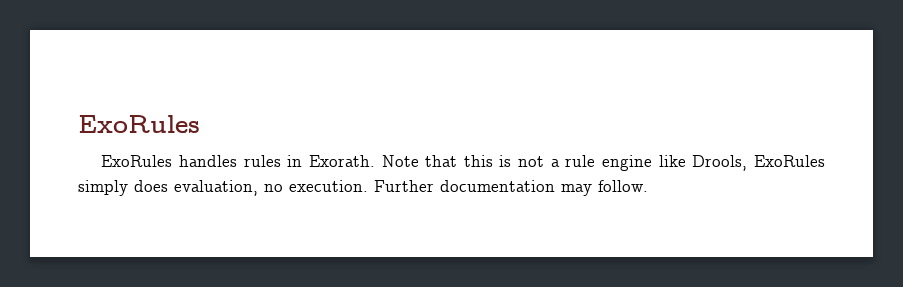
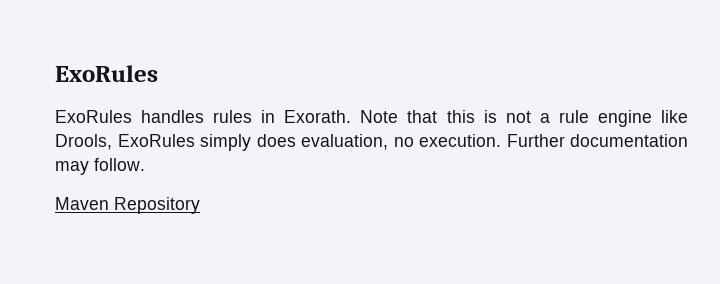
(648, 186) none -> [55,197,200,214] // Maven Repository

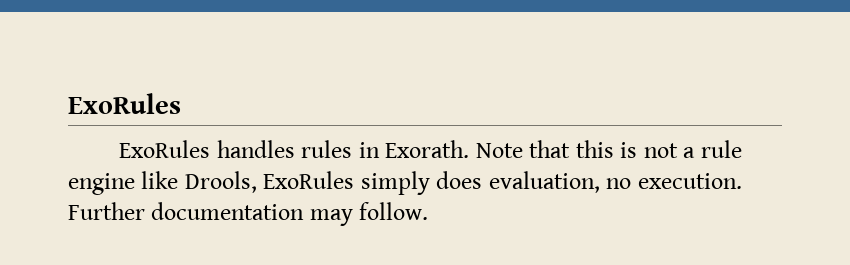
[55,197,200,214] // Maven Repository -> (429, 211) none

